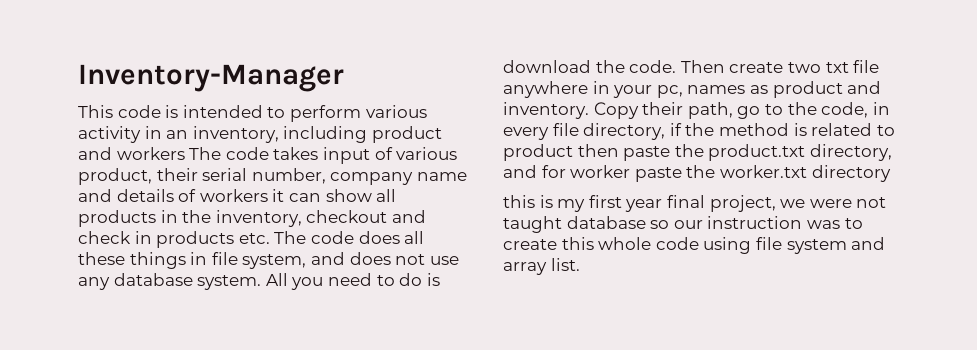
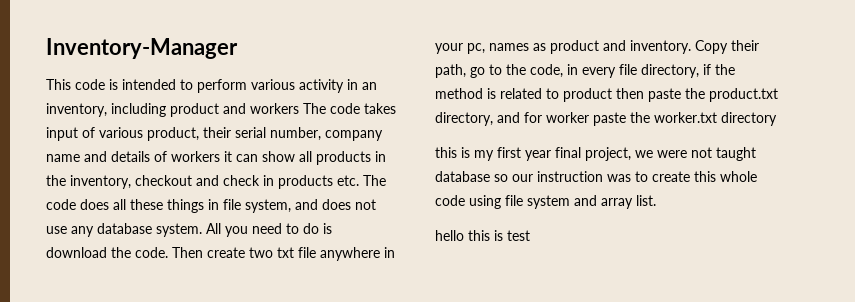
(580, 264) none -> [435,230,530,241] // hello this is test

